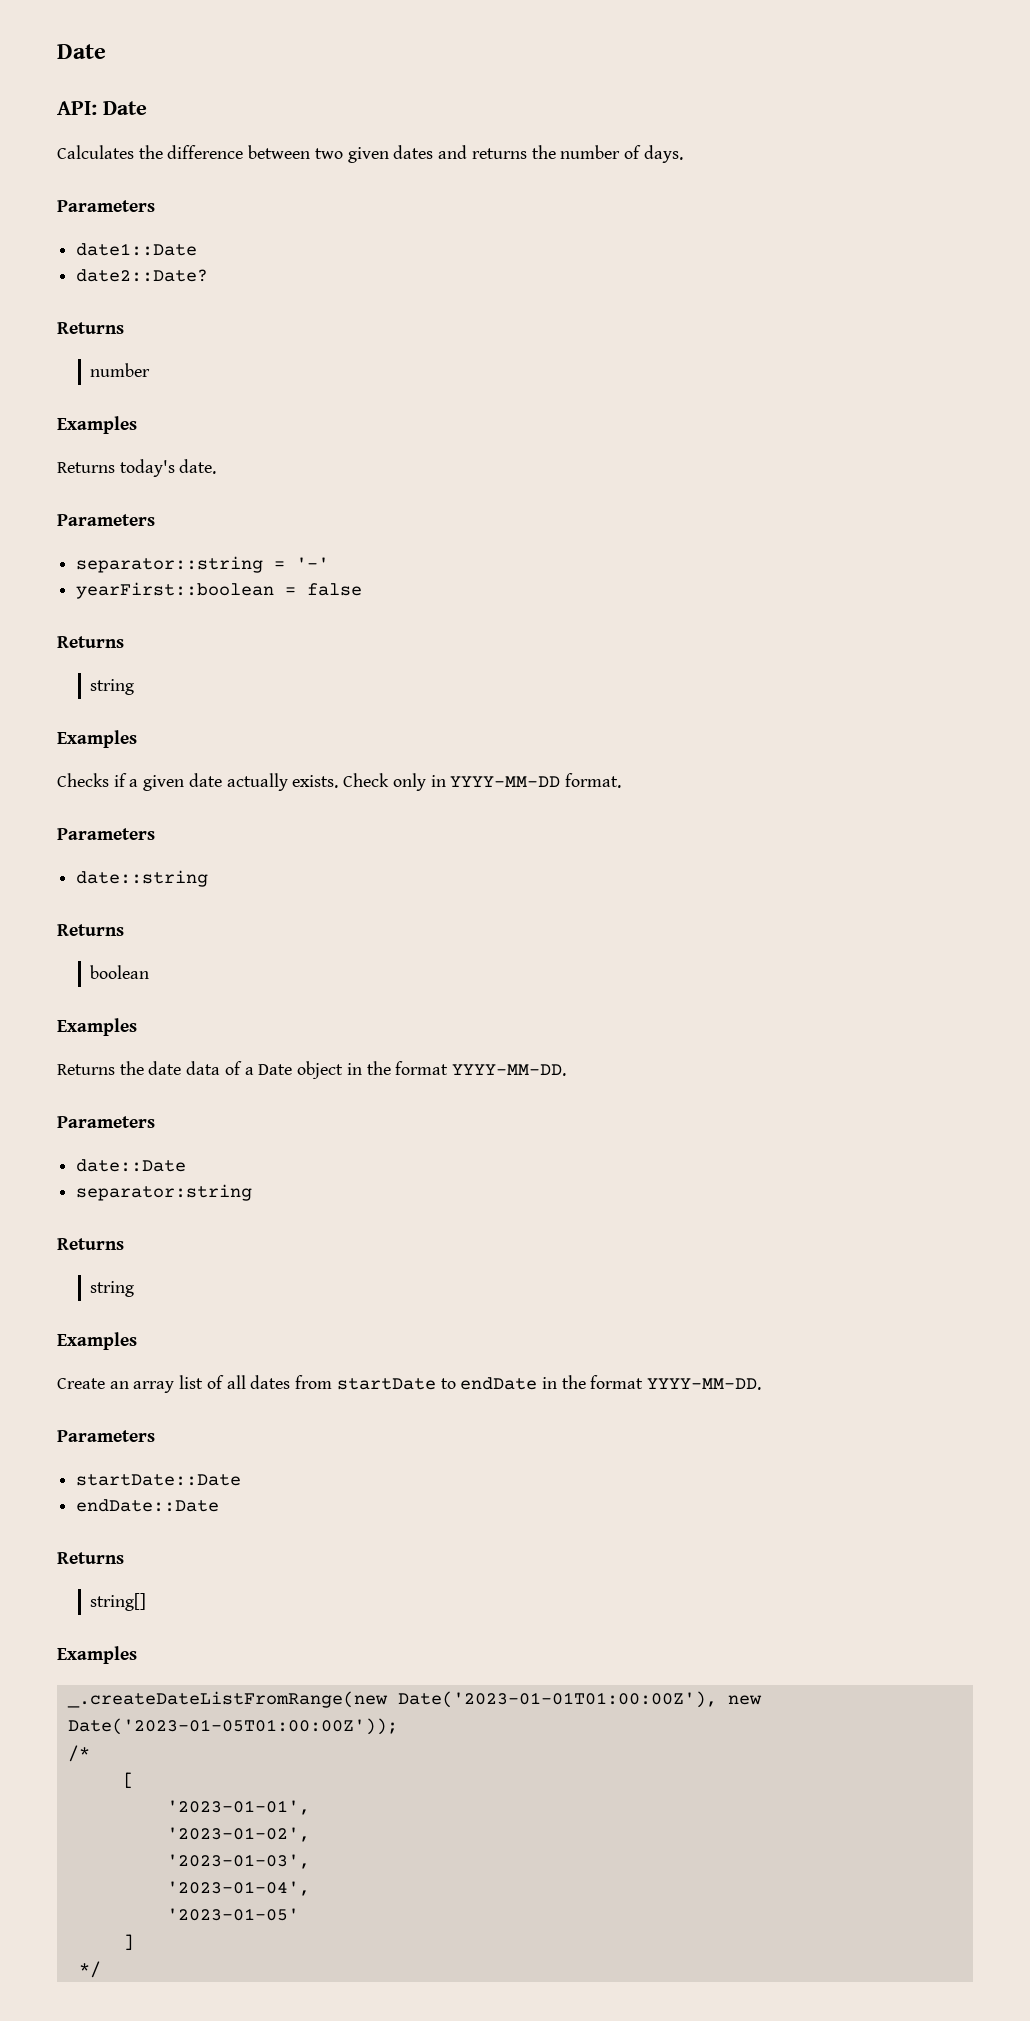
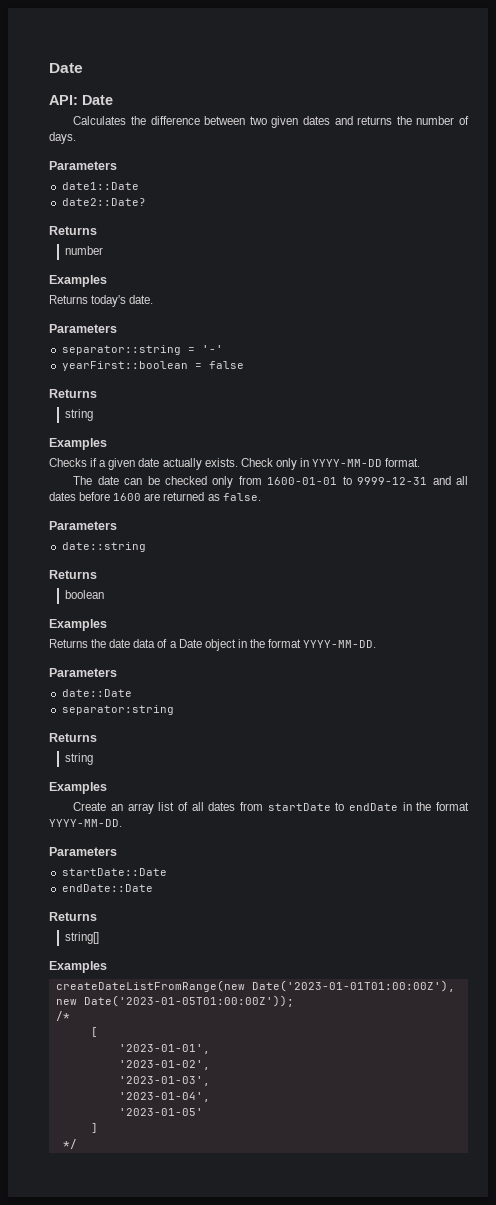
(621, 780) none -> [73,476,468,488] [49,492,261,501] // The date can be checked only from 1600-01-01 to 9999-12-31 and all dates before 1600 are returned as false.
[66,1691,388,1708] _.createDateListFromRange(new -> [55,980,245,992] createDateListFromRange(new

